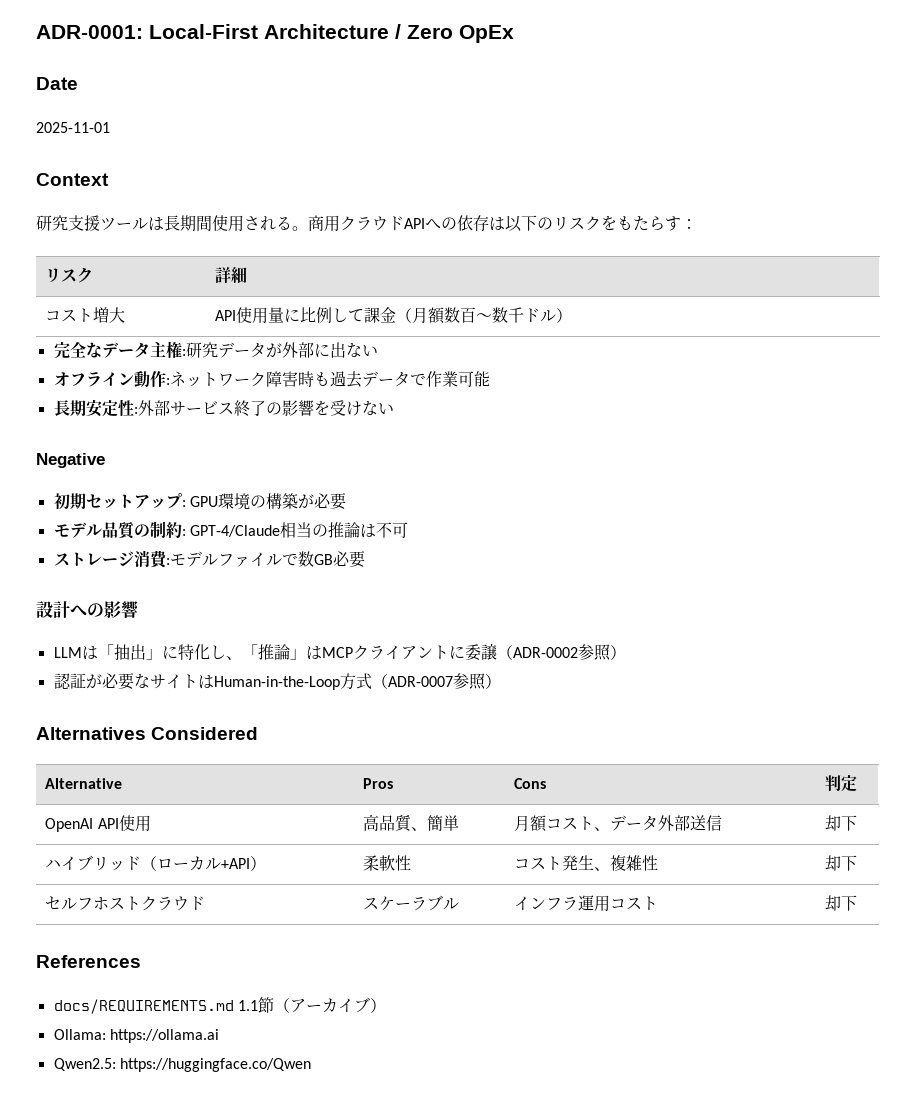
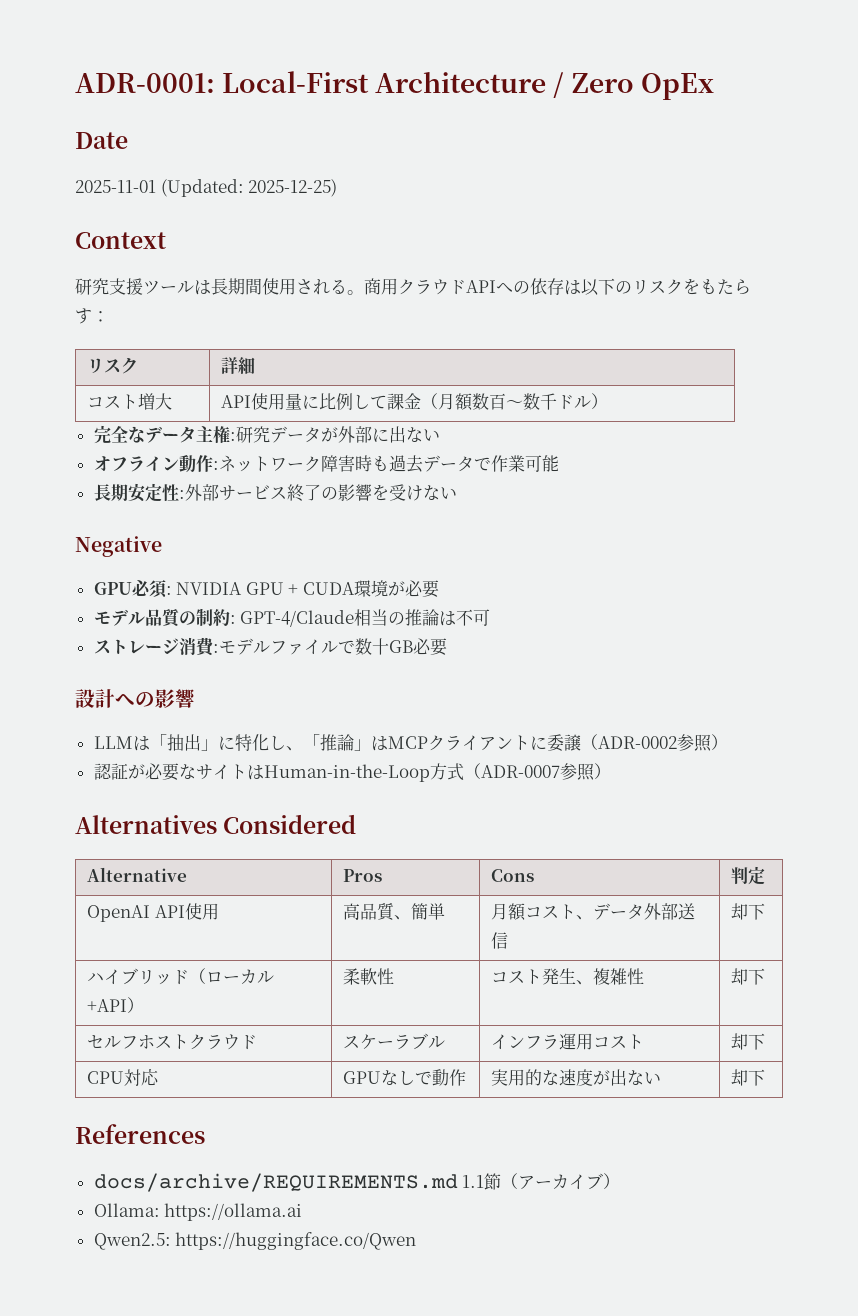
(110, 127) none -> [160,179,338,197] (Updated: 2025-12-25)
[53,493,298,510] 初期セットアップ: GPU環境の構築 -> [93,580,389,598] GPU必須: NVIDIA GPU + CUDA環境
(314, 559) none -> [371,638,389,655] 十
(858, 903) none -> [87,1069,160,1086] [343,1069,467,1086] [491,1069,662,1086] [731,1069,766,1086] // CPU対応 | GPUなしで動作 | 実用的な速度が出ない | 却下
[53,999,234,1014] docs/REQUIREMENTS.md -> [93,1173,458,1192] docs/archive/REQUIREMENTS.md

